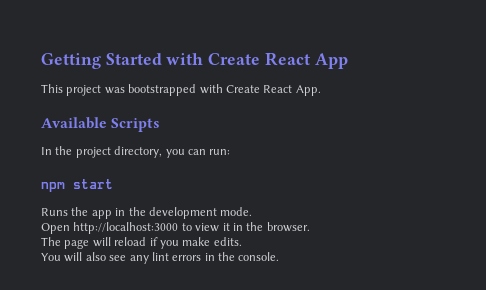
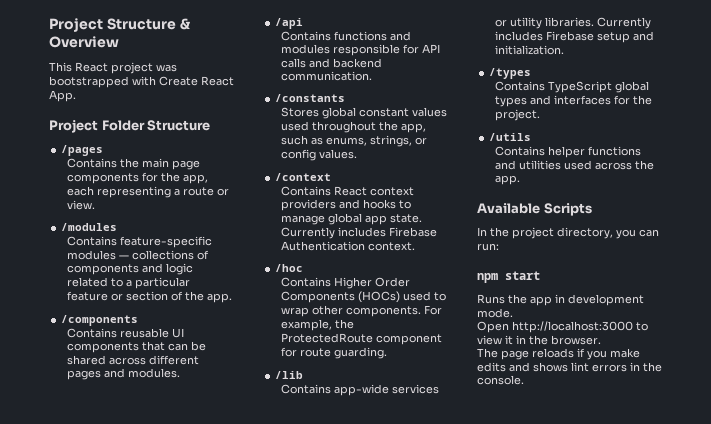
[41,52,348,69] Getting Started with Create React App -> [49,18,190,32] [49,36,119,48] Project Structure & Overview
(63, 88) none -> [75,62,108,72] React
(321, 90) none -> [49,119,211,133] [61,145,104,156] [67,158,201,170] [67,172,209,184] [67,186,230,198] [67,200,96,210] [61,223,118,231] [67,236,213,248] [67,250,210,260] [67,263,194,275] [67,277,191,289] [67,291,233,303] [61,315,139,326] [67,328,185,338] [67,341,207,353] [67,355,200,365] [67,368,181,380] [275,18,304,29] [281,31,412,41] [281,44,441,56] [281,58,383,68] [281,71,373,81] [275,94,346,102] [281,107,448,119] [281,121,427,133] [281,135,428,147] [281,149,358,161] [275,173,332,181] [281,186,415,196] [281,199,412,211] [281,213,423,225] [281,227,438,239] [281,241,416,251] [275,264,304,272] [281,277,411,289] [281,291,447,303] [281,305,443,317] [281,319,355,331] [281,333,443,345] [281,347,388,359] [275,371,304,379] [281,384,440,396] [495,17,652,29] [495,31,655,43] [495,45,565,55] [489,68,532,79] [495,81,650,93] [495,95,653,107] [495,109,541,121] [489,133,532,141] [495,146,642,158] [495,160,655,170] [495,175,521,185] // Project Folder Structure // /pages // Contains the main page components for the app, each representing a route or view. // /modules // Contains feature-specific modules — collections of components and logic related to a particular feature or section of the app. // /components // Contains reusable UI components that can be shared across different pages and modules. // /api // Contains functions and modules responsible for API calls and backend communication. // /constants // Stores global constant values used throughout the app, such as enums, strings, or config values. // /context // Contains React context providers and hooks to manage global app state. Currently includes Firebase Authentication context. // /hoc // Contains Higher Order Components (HOCs) used to wrap other components. For example, the ProtectedRoute component for route guarding. // /lib // Contains app-wide services or utility libraries. Currently includes Firebase setup and initialization. // /types // Contains TypeScript global types and interfaces for the project. // /utils // Contains helper functions and utilities used across the app.
[128,207,146,216] the -> (565, 298) none
[92,237,147,247] will reload -> [532,348,574,358] reloads
[213,237,242,246] [41,252,149,264] edits. // You will also see any -> [477,362,568,372] edits and shows

